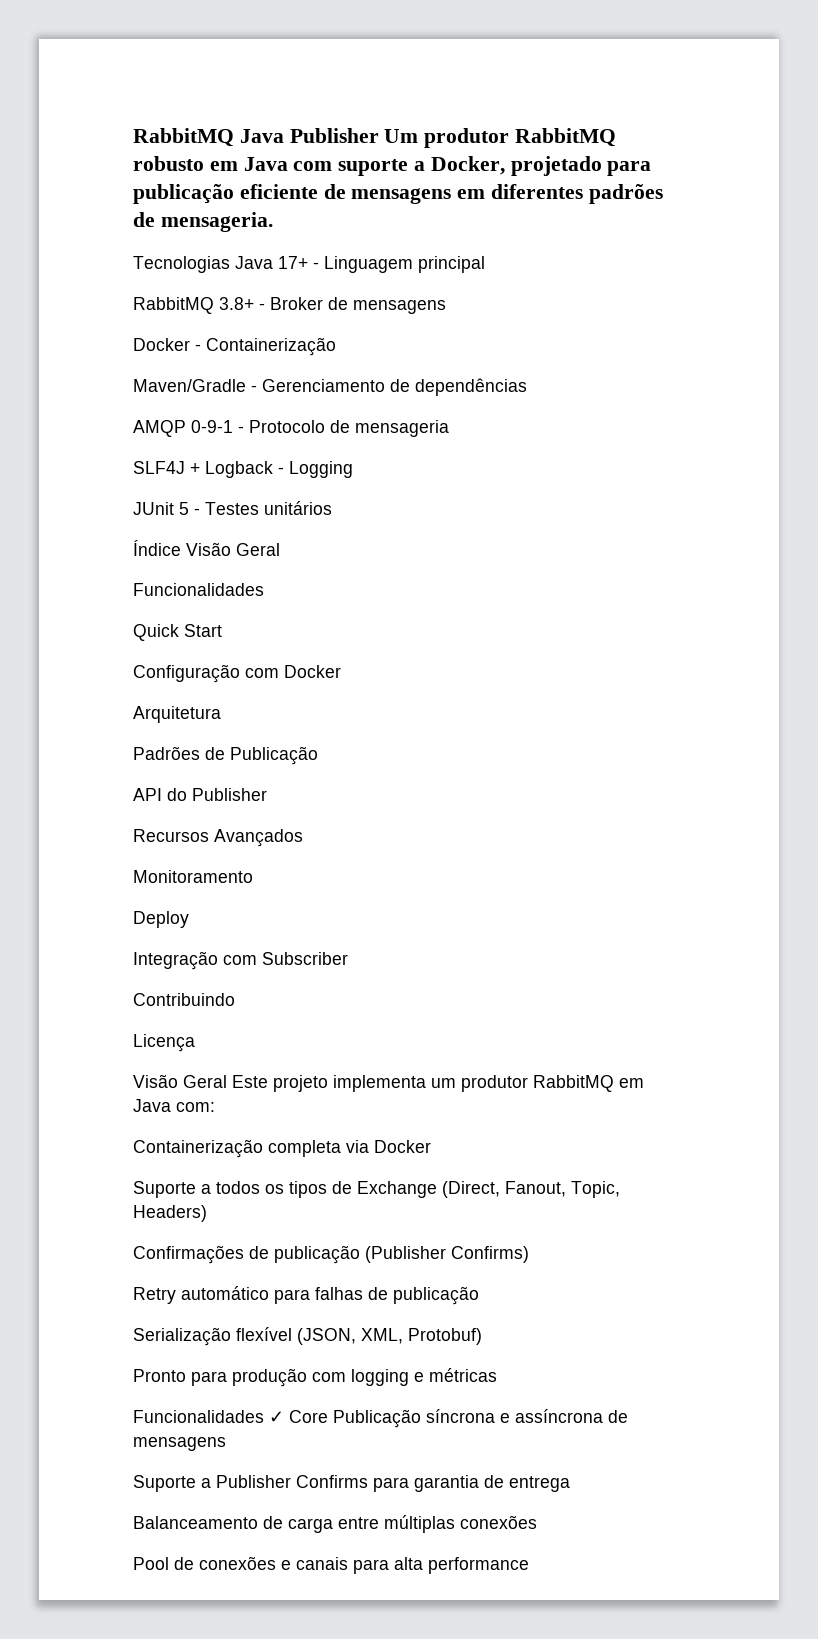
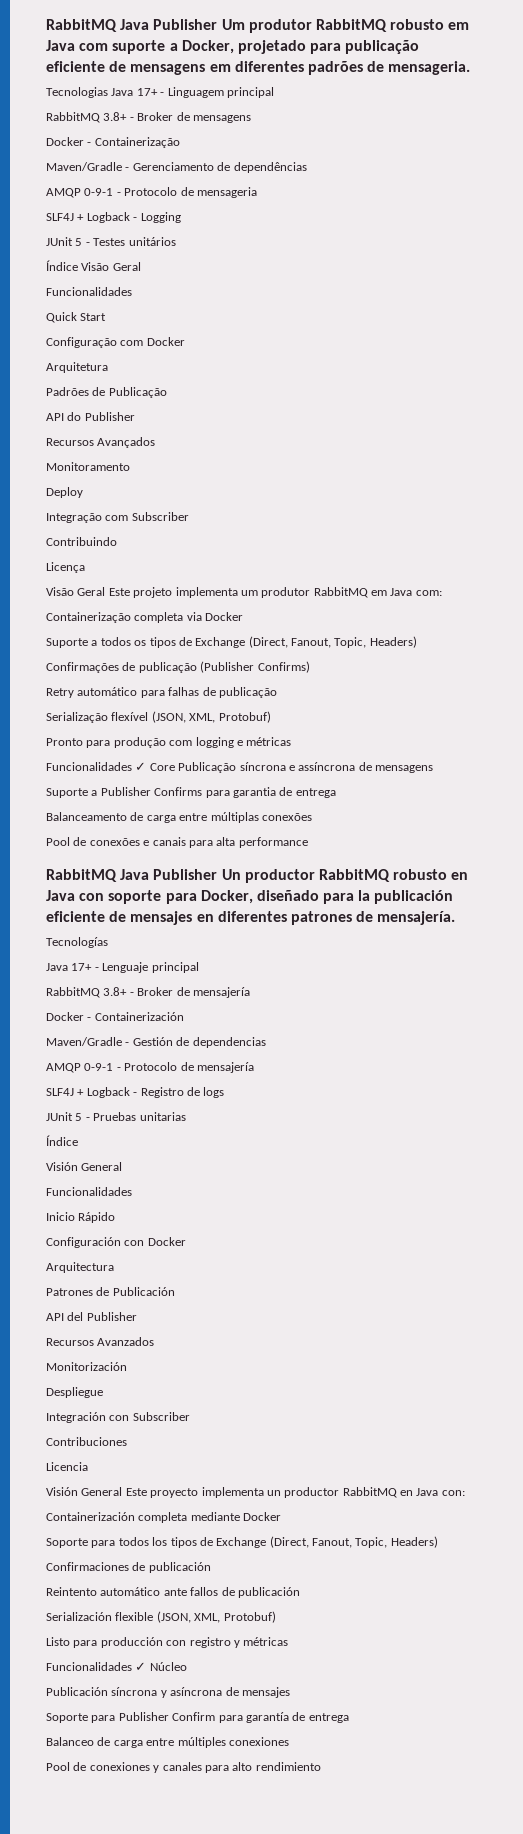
(529, 1565) none -> [46,869,469,883] [46,890,454,904] [46,911,456,925] [46,937,108,948] [46,962,199,973] [46,987,250,998] [46,1012,184,1021] [46,1037,266,1048] [46,1062,254,1073] [46,1087,225,1098] [46,1112,186,1121] [46,1135,78,1146] [46,1162,123,1171] [46,1187,132,1196] [46,1212,116,1223] [46,1237,186,1248] [46,1262,114,1273] [46,1287,175,1296] [46,1312,137,1321] [46,1337,155,1346] [46,1362,127,1371] [46,1387,103,1398] [46,1412,190,1423] [46,1437,127,1446] [46,1462,88,1471] [46,1487,465,1498] [46,1512,282,1523] [46,1536,438,1548] [46,1562,211,1573] [46,1587,300,1598] [46,1611,276,1623] [46,1637,289,1648] [46,1662,187,1671] [46,1687,290,1698] [46,1712,349,1723] [46,1737,289,1748] [46,1762,321,1773] // RabbitMQ Java Publisher Un productor RabbitMQ robusto en Java con soporte para Docker, diseñado para la publicación eficiente de mensajes en diferentes patrones de mensajería. // Tecnologías // Java 17+ - Lenguaje principal // RabbitMQ 3.8+ - Broker de mensajería // Docker - Containerización // Maven/Gradle - Gestión de dependencias // AMQP 0-9-1 - Protocolo de mensajería // SLF4J + Logback - Registro de logs // JUnit 5 - Pruebas unitarias // Índice // Visión General // Funcionalidades // Inicio Rápido // Configuración con Docker // Arquitectura // Patrones de Publicación // API del Publisher // Recursos Avanzados // Monitorización // Despliegue // Integración con Subscriber // Contribuciones // Licencia // Visión General Este proyecto implementa un productor RabbitMQ en Java con: // Containerización completa mediante Docker // Soporte para todos los tipos de Exchange (Direct, Fanout, Topic, Headers) // Confirmaciones de publicación // Reintento automático ante fallos de publicación // Serialización flexible (JSON, XML, Protobuf) // Listo para producción con registro y métricas // Funcionalidades ✓ Núcleo // Publicación síncrona y asíncrona de mensajes // Soporte para Publisher Confirm para garantía de entrega // Balanceo de carga entre múltiples conexiones // Pool de conexiones y canales para alto rendimiento

